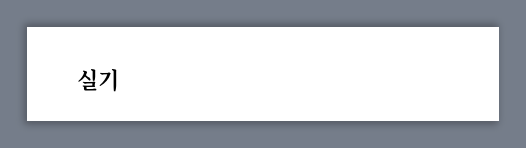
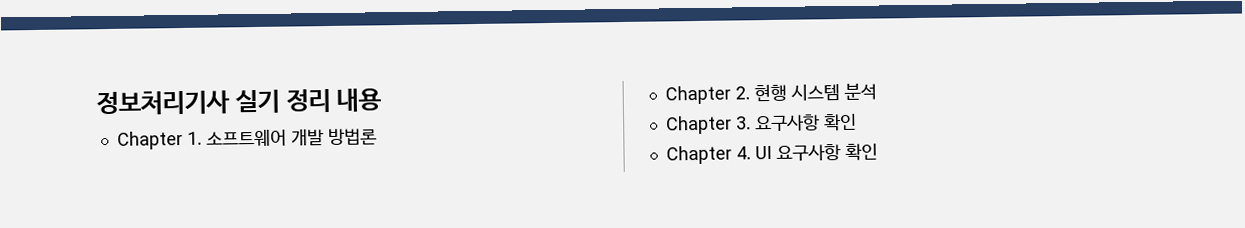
[77,68,119,92] 실기 -> [96,88,383,116] [116,128,377,150] [664,82,877,105] [665,113,857,135] [665,143,878,165] 정보처리기사 실기 정리 내용 // Chapter 1. 소프트웨어 개발 방법론 // Chapter 2. 현행 시스템 분석 // Chapter 3. 요구사항 확인 // Chapter 4. UI 요구사항 확인

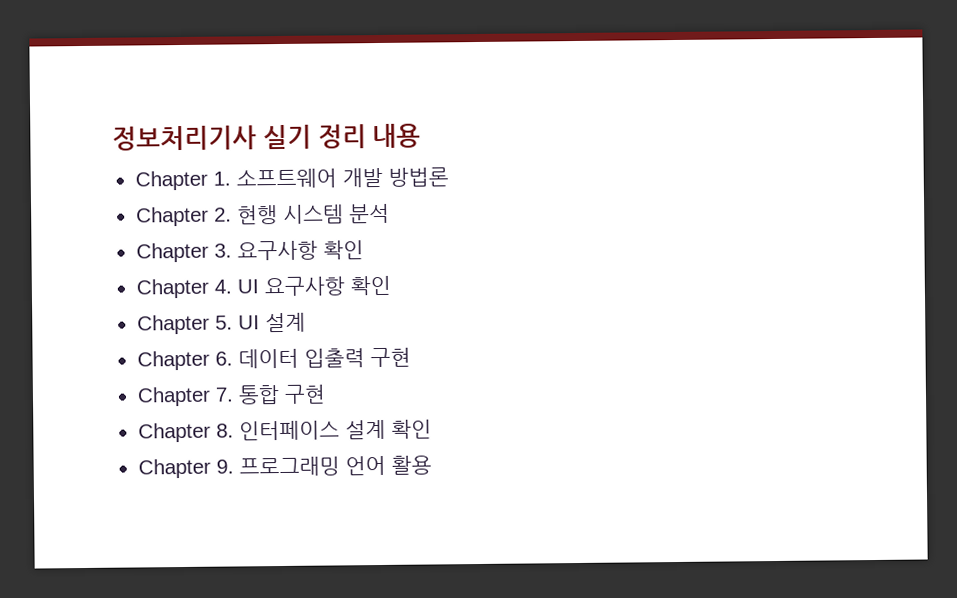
(878, 152) none -> [136,312,306,335] [136,347,411,371] [136,384,326,407] [137,419,432,443] [137,455,432,479] // Chapter 5. UI 설계 // Chapter 6. 데이터 입출력 구현 // Chapter 7. 통합 구현 // Chapter 8. 인터페이스 설계 확인 // Chapter 9. 프로그래밍 언어 활용

